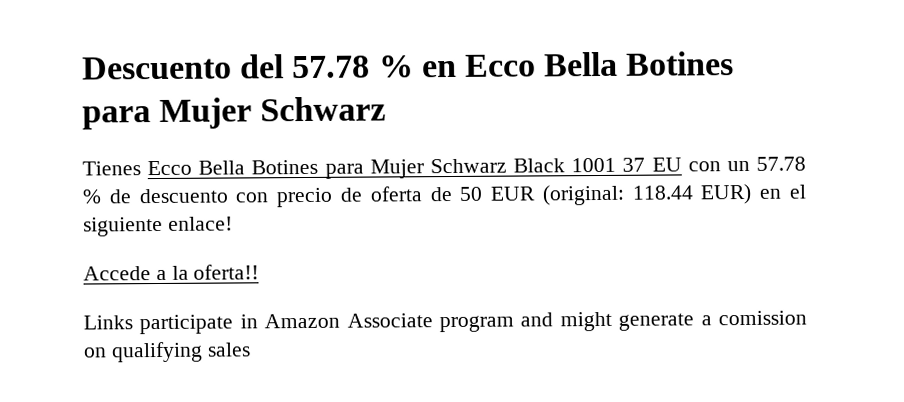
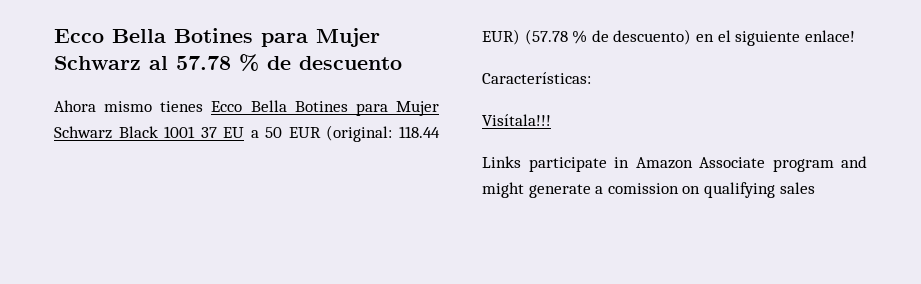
[82,51,735,80] [82,96,387,130] [82,161,141,176] Descuento del 57.78 % en Ecco Bella Botines para Mujer Schwarz // Tienes -> [54,28,380,47] [54,54,402,71] [54,100,204,112] Ecco Bella Botines para Mujer Schwarz al 57.78 % de descuento // Ahora mismo tienes
[687,156,807,172] [82,186,452,208] con un 57.78 % de descuento con precio de oferta de -> [250,130,259,138] a
(753, 194) none -> [524,29,692,45] (57.78 % de descuento)
[83,264,260,281] Accede a la oferta!! -> [482,72,591,84] [482,114,551,126] Características: // Visítala!!!

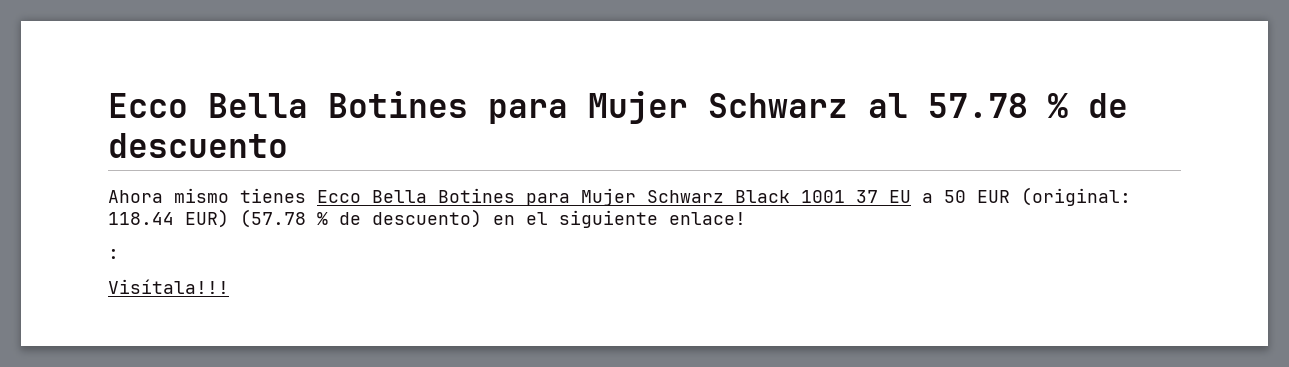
[482,72,591,84] Características: -> [108,249,119,259] :
[482,156,867,172] [482,182,815,198] // Links participate in Amazon Associate program and might generate a comission on qualifying sales -> (229, 286) none

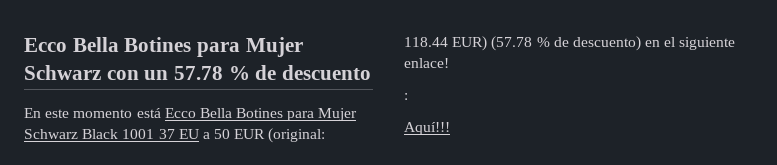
[108,91,908,124] Ecco Bella Botines para Mujer Schwarz al -> [24,37,303,57] [24,65,169,80] Ecco Bella Botines para Mujer Schwarz con un
[108,188,306,203] Ahora mismo tienes -> [24,108,161,118] En este momento está
[108,279,229,294] Visítala!!! -> [404,122,450,135] Aquí!!!

